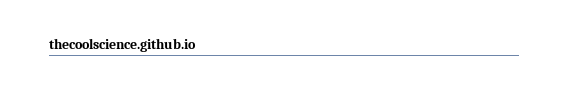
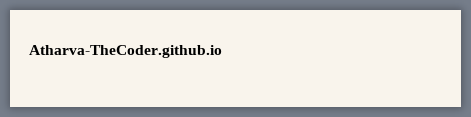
[49,38,196,52] thecoolscience.github.io -> [29,45,222,58] Atharva-TheCoder.github.io

